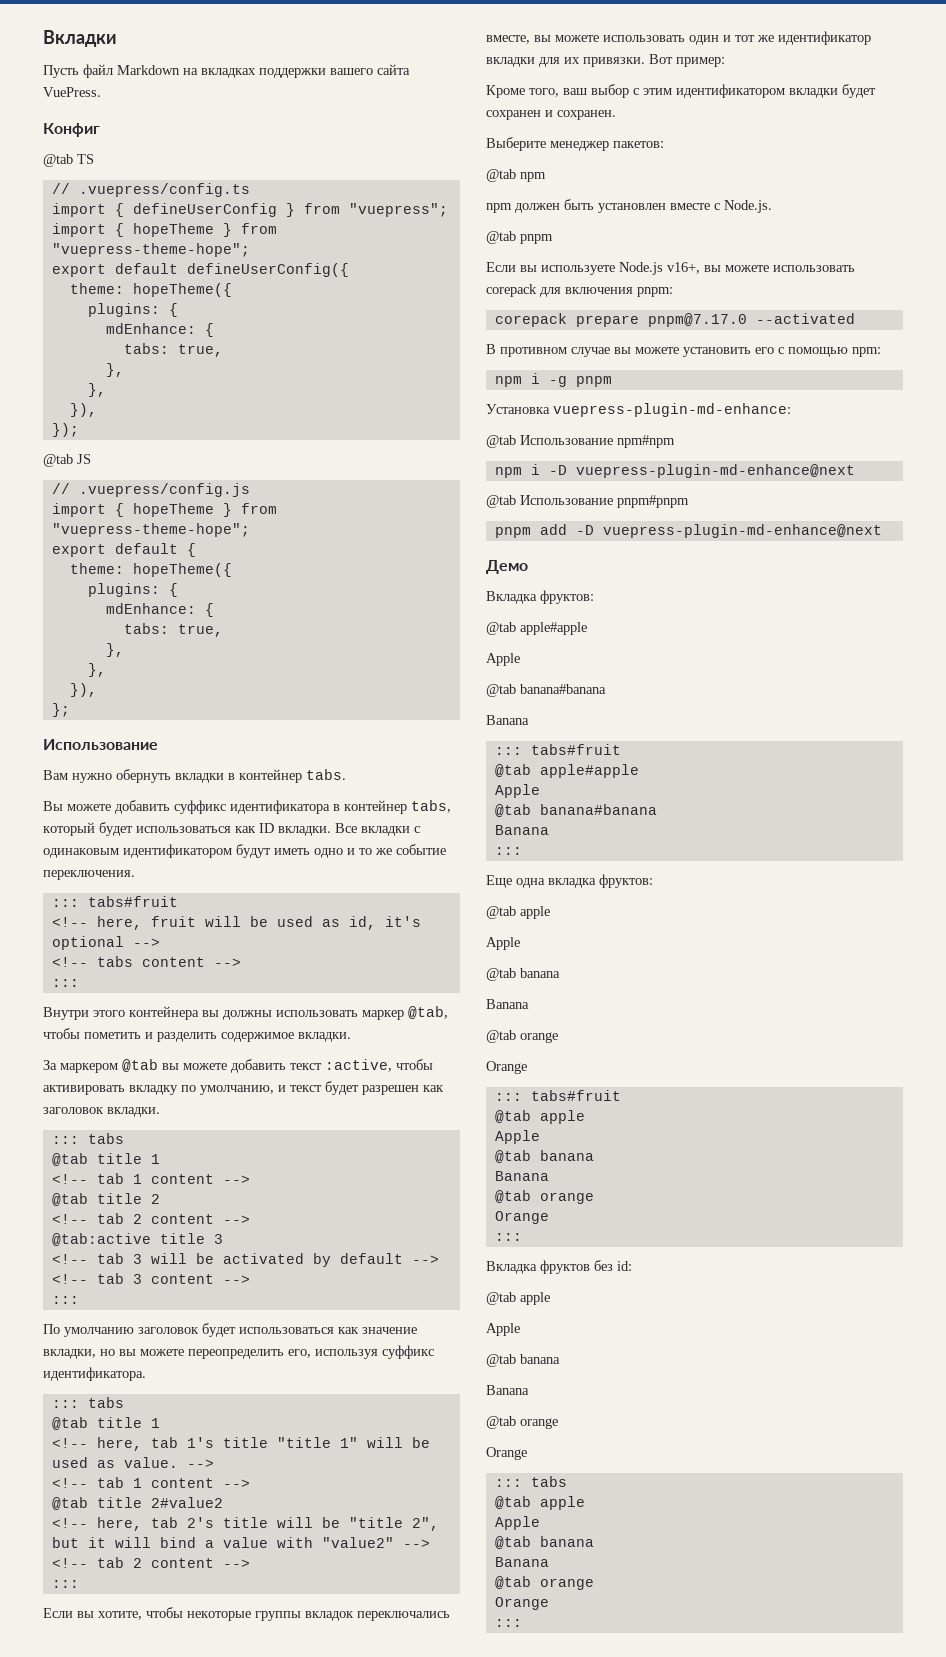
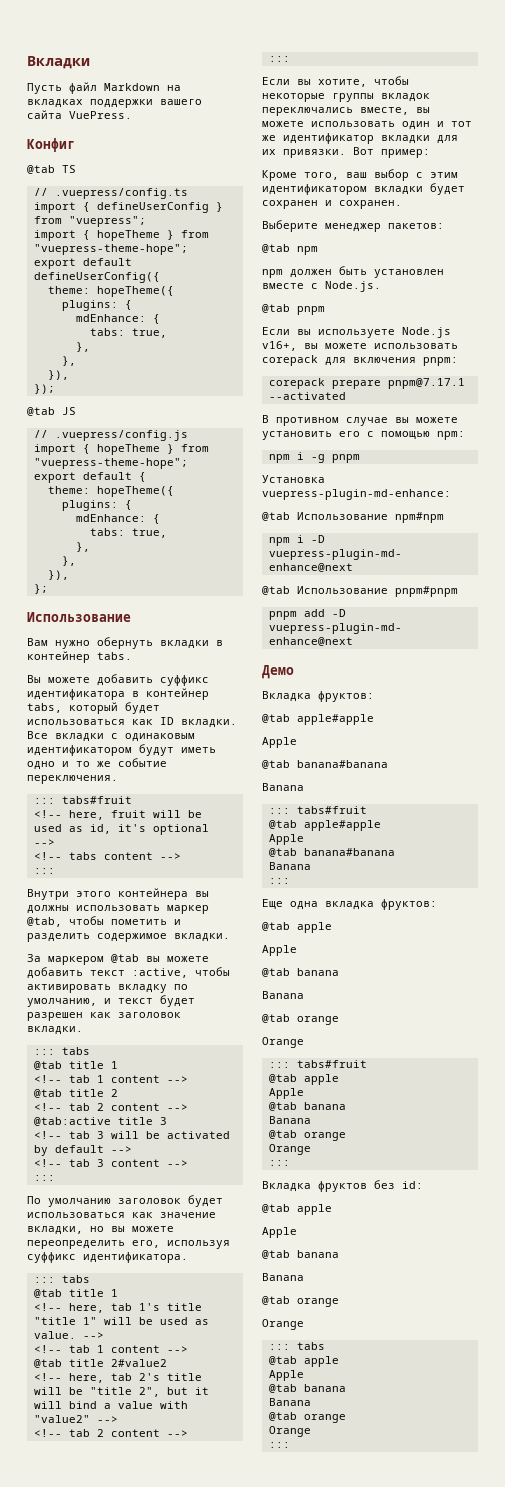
[647,313,747,327] pnpm@7.17.0 -> [387,378,465,389] pnpm@7.17.1

